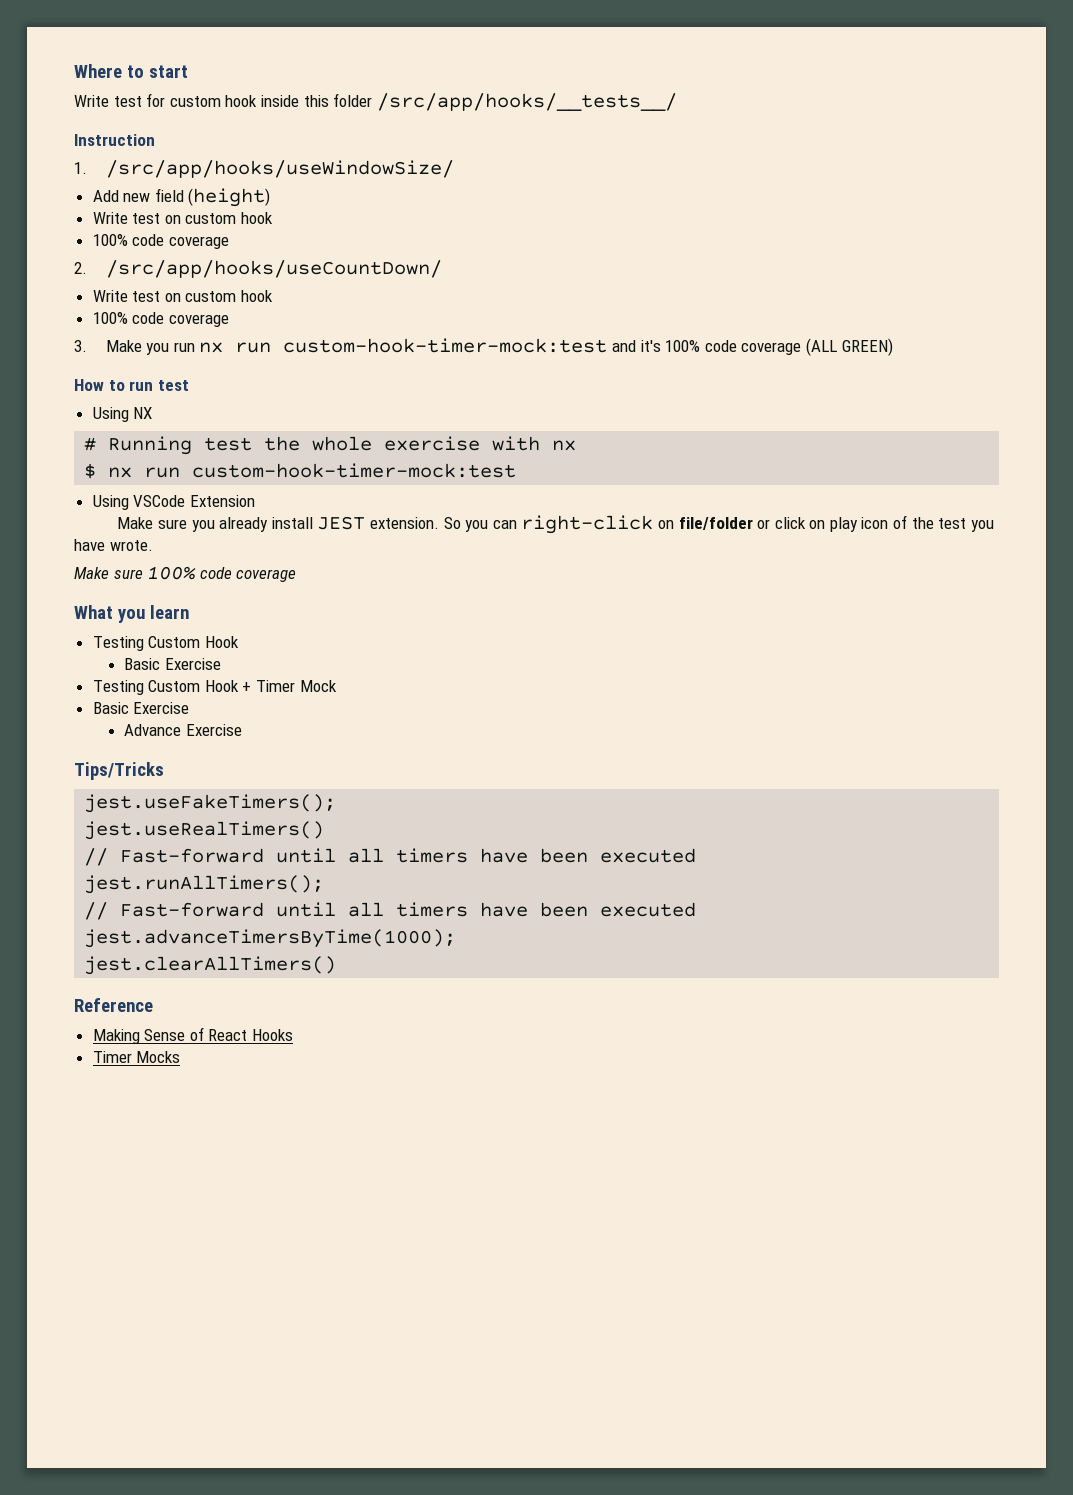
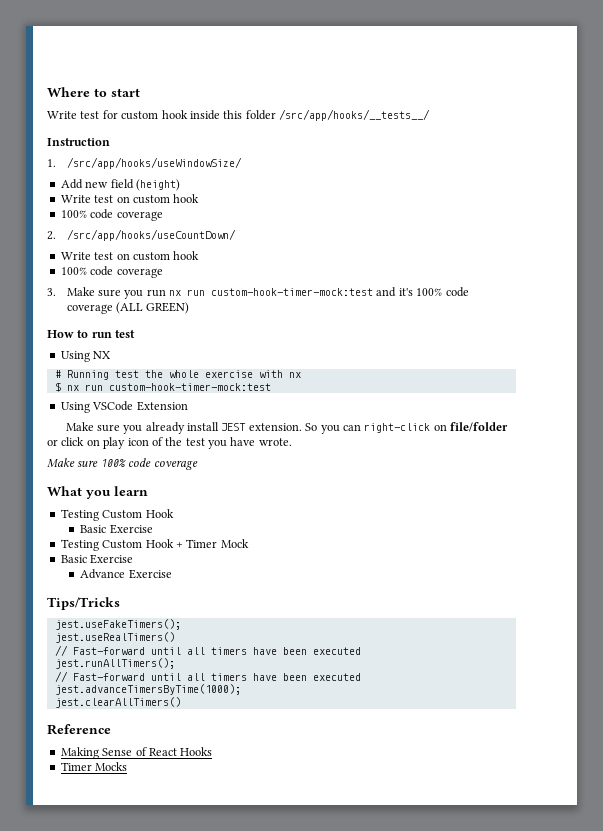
(142, 346) none -> [97,289,121,297] sure

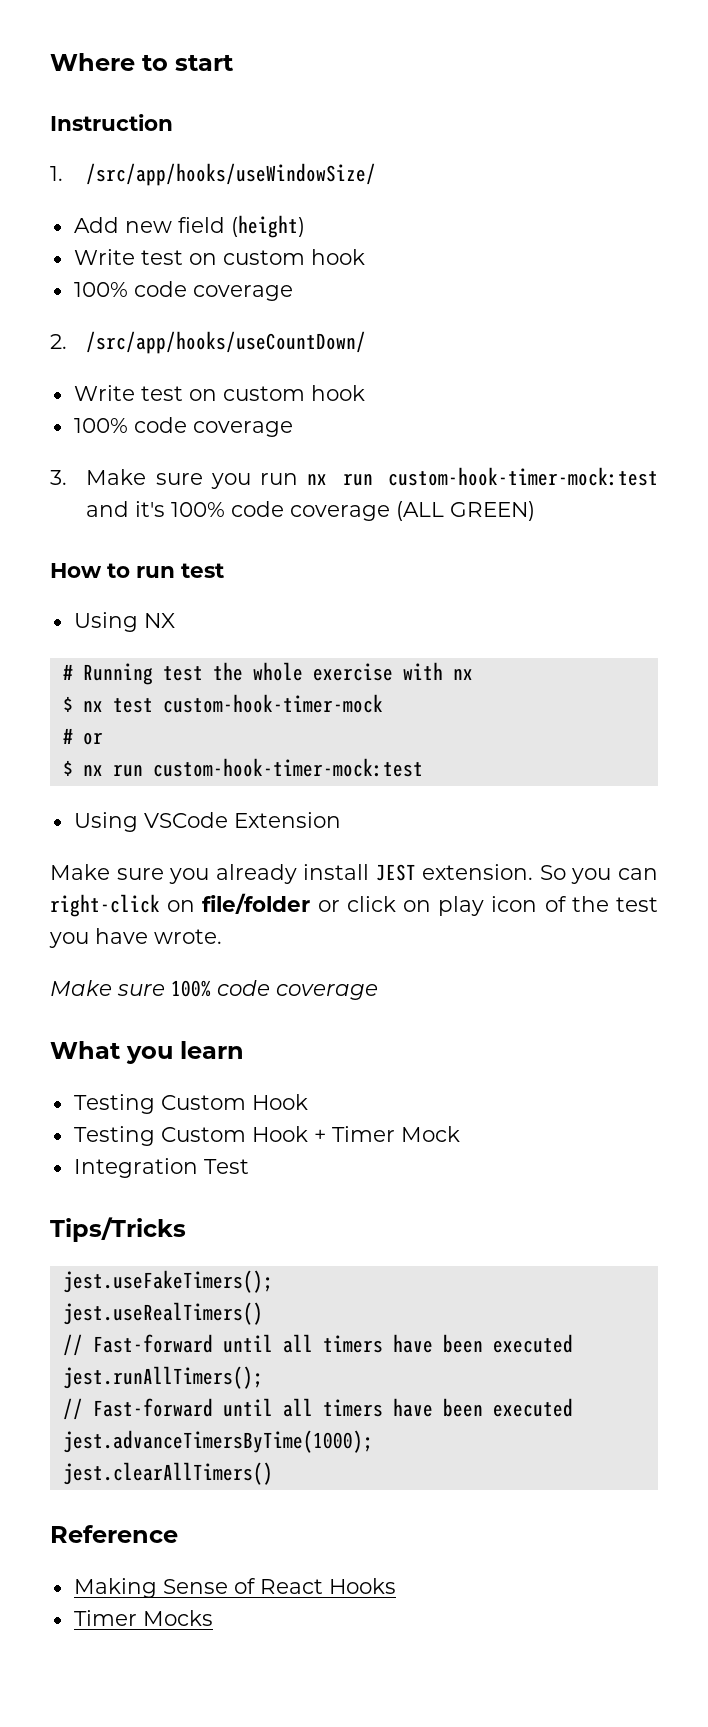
[47,109,430,121] // Write test for custom hook inside this folder /src/app/hooks/__tests__/ -> (234, 62) none
(301, 375) none -> [62,694,383,713] [62,728,103,745] // $ nx test custom-hook-timer-mock // # or
[80,524,153,534] // Basic Exercise -> (308, 1102) none
[60,554,134,564] [80,569,172,579] Basic Exercise // Advance Exercise -> [73,1158,249,1178] Integration Test

